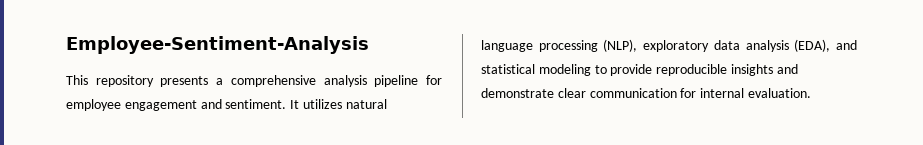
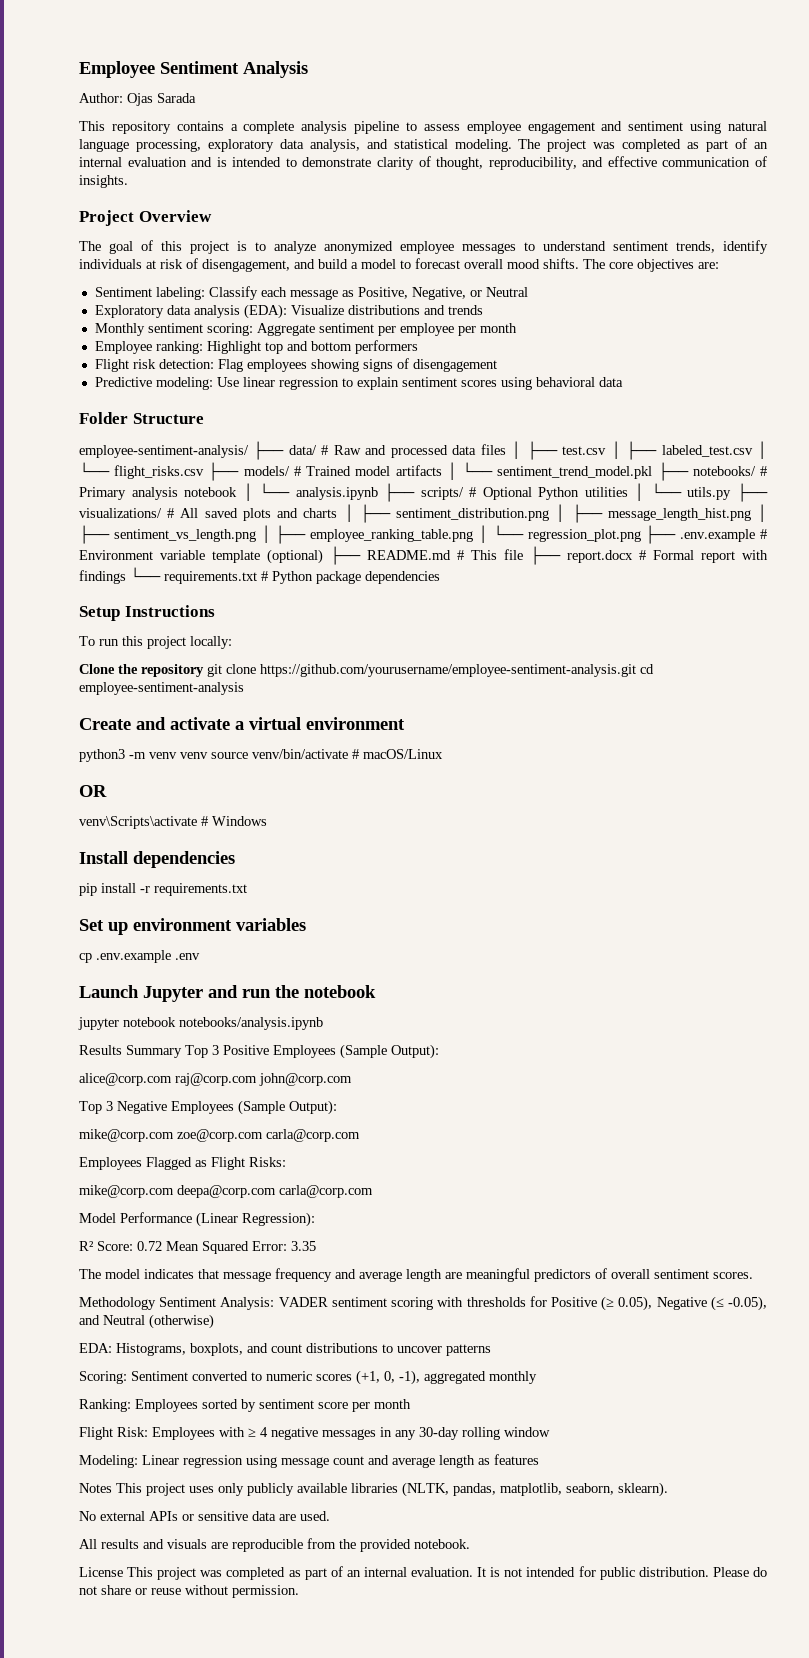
[66,36,369,54] [66,75,442,87] [66,99,387,111] [481,39,857,52] [481,64,798,76] [481,88,811,98] Employee-Sentiment-Analysis // This repository presents a comprehensive analysis pipeline for employee engagement and sentiment. It utilizes natural language processing (NLP), exploratory data analysis (EDA), and statistical modeling to provide reproducible insights and demonstrate clear communication for internal evaluation. -> [79,61,308,78] [79,93,196,106] [79,121,767,134] [79,138,768,152] [79,156,767,170] [79,175,128,188] [79,210,212,226] [79,240,768,254] [79,258,719,272] [94,286,528,300] [94,304,483,319] [94,323,517,336] [94,340,418,354] [94,358,497,372] [94,377,623,390] [79,412,204,424] [79,441,767,460] [79,462,768,481] [79,483,768,502] [79,504,767,523] [79,525,767,544] [79,546,768,565] [79,567,440,584] [79,605,215,621] [79,636,232,649] [79,664,654,677] [79,682,244,695] [79,717,405,730] [79,749,443,762] [79,785,107,797] [79,816,267,829] [79,851,235,868] [79,883,247,896] [79,918,306,935] [79,950,200,963] [79,985,376,1002] [78,1017,323,1030] [79,1044,439,1059] [79,1073,352,1086] [79,1100,337,1115] [79,1129,360,1142] [79,1157,286,1170] [79,1185,373,1198] [79,1212,315,1227] [79,1241,316,1254] [79,1268,753,1282] [79,1296,767,1311] [79,1314,214,1329] [79,1343,491,1356] [79,1370,537,1385] [79,1399,411,1412] [79,1427,550,1440] [79,1454,539,1468] [79,1482,668,1497] [79,1511,330,1521] [79,1538,470,1552] [79,1566,767,1580] [79,1585,299,1598] Employee Sentiment Analysis // Author: Ojas Sarada // This repository contains a complete analysis pipeline to assess employee engagement and sentiment using natural language processing, exploratory data analysis, and statistical modeling. The project was completed as part of an internal evaluation and is intended to demonstrate clarity of thought, reproducibility, and effective communication of insights. // Project Overview // The goal of this project is to analyze anonymized employee messages to understand sentiment trends, identify individuals at risk of disengagement, and build a model to forecast overall mood shifts. The core objectives are: // Sentiment labeling: Classify each message as Positive, Negative, or Neutral // Exploratory data analysis (EDA): Visualize distributions and trends // Monthly sentiment scoring: Aggregate sentiment per employee per month // Employee ranking: Highlight top and bottom performers // Flight risk detection: Flag employees showing signs of disengagement // Predictive modeling: Use linear regression to explain sentiment scores using behavioral data // Folder Structure // employee-sentiment-analysis/ ├── data/ # Raw and processed data files │ ├── test.csv │ ├── labeled_test.csv │ └── flight_risks.csv ├── models/ # Trained model artifacts │ └── sentiment_trend_model.pkl ├── notebooks/ # Primary analysis notebook │ └── analysis.ipynb ├── scripts/ # Optional Python utilities │ └── utils.py ├── visualizations/ # All saved plots and charts │ ├── sentiment_distribution.png │ ├── message_length_hist.png │ ├── sentiment_vs_length.png │ ├── employee_ranking_table.png │ └── regression_plot.png ├── .env.example # Environment variable template (optional) ├── README.md # This file ├── report.docx # Formal report with findings └── requirements.txt # Python package dependencies // Setup Instructions // To run this project locally: // Clone the repository git clone https://github.com/yourusername/employee-sentiment-analysis.git cd employee-sentiment-analysis // Create and activate a virtual environment // python3 -m venv venv source venv/bin/activate # macOS/Linux // OR // venv\Scripts\activate # Windows // Install dependencies // pip install -r requirements.txt // Set up environment variables // cp .env.example .env // Launch Jupyter and run the notebook // jupyter notebook notebooks/analysis.ipynb // Results Summary Top 3 Positive Employees (Sample Output): // alice@corp.com raj@corp.com john@corp.com // Top 3 Negative Employees (Sample Output): // mike@corp.com zoe@corp.com carla@corp.com // Employees Flagged as Flight Risks: // mike@corp.com deepa@corp.com carla@corp.com // Model Performance (Linear Regression): // R² Score: 0.72 Mean Squared Error: 3.35 // The model indicates that message frequency and average length are meaningful predictors of overall sentiment scores. // Methodology Sentiment Analysis: VADER sentiment scoring with thresholds for Positive (≥ 0.05), Negative (≤ -0.05), and Neutral (otherwise) // EDA: Histograms, boxplots, and count distributions to uncover patterns // Scoring: Sentiment converted to numeric scores (+1, 0, -1), aggregated monthly // Ranking: Employees sorted by sentiment score per month // Flight Risk: Employees with ≥ 4 negative messages in any 30-day rolling window // Modeling: Linear regression using message count and average length as features // Notes This project uses only publicly available libraries (NLTK, pandas, matplotlib, seaborn, sklearn). // No external APIs or sensitive data are used. // All results and visuals are reproducible from the provided notebook. // License This project was completed as part of an internal evaluation. It is not intended for public distribution. Please do not share or reuse without permission.

